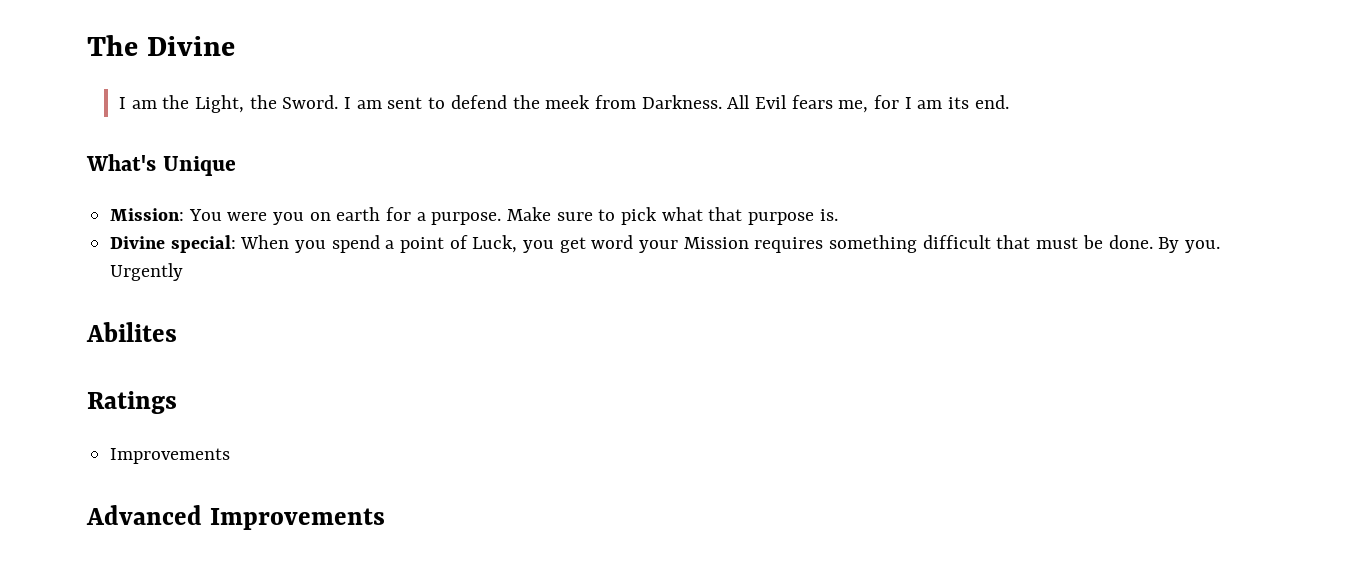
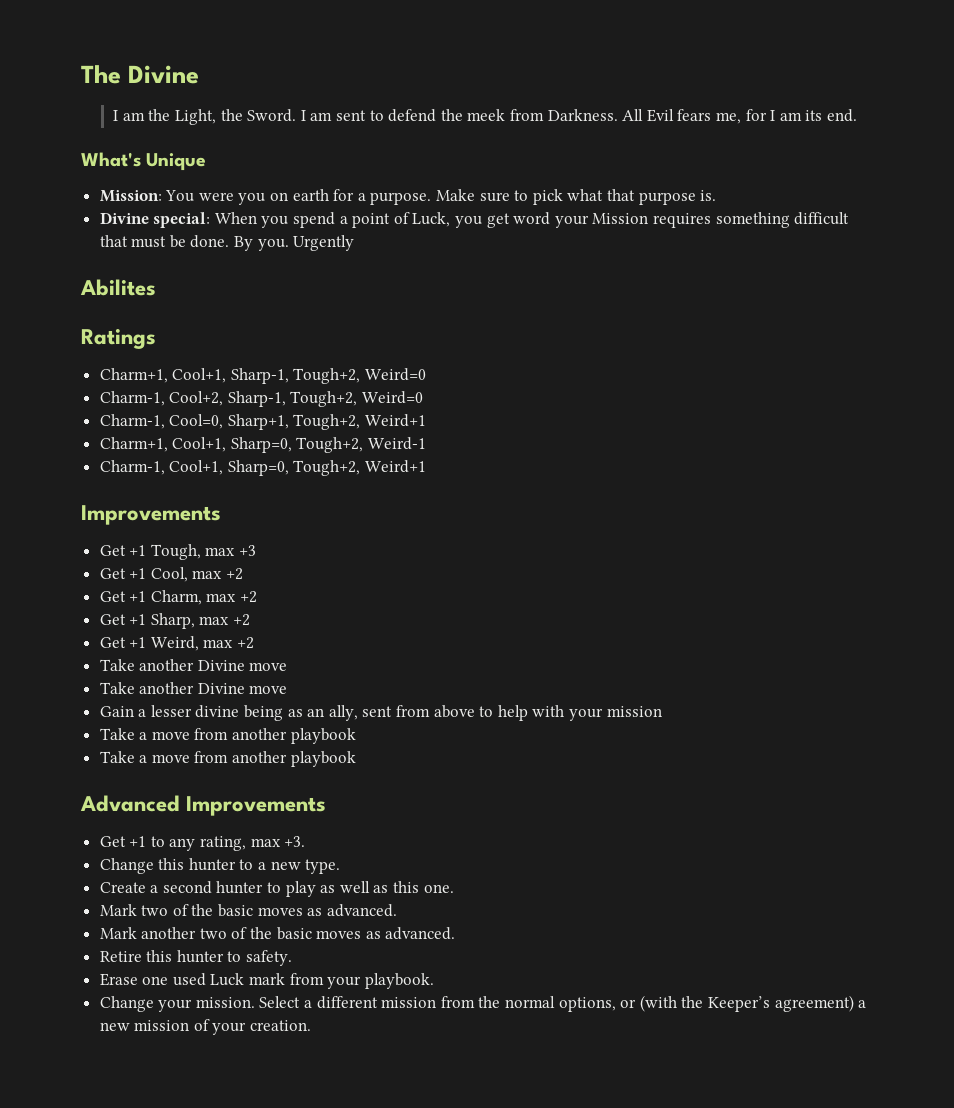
[110,448,231,464] [86,505,385,530] Improvements // Advanced Improvements -> [99,368,427,384] [99,391,424,407] [99,414,427,430] [99,437,427,453] [99,460,427,476] [81,505,221,525] [99,544,257,560] [99,567,244,582] [99,590,258,605] [99,613,251,629] [99,636,255,651] [99,659,288,671] [99,682,288,694] [99,705,662,721] [99,728,356,744] [99,751,356,767] [80,795,327,816] [99,836,306,851] [99,858,341,874] [99,881,454,897] [99,904,397,917] [99,927,456,940] [99,950,293,966] [99,973,434,989] [99,995,867,1012] [99,1019,312,1035] Charm+1, Cool+1, Sharp-1, Tough+2, Weird=0 // Charm-1, Cool+2, Sharp-1, Tough+2, Weird=0 // Charm-1, Cool=0, Sharp+1, Tough+2, Weird+1 // Charm+1, Cool+1, Sharp=0, Tough+2, Weird-1 // Charm-1, Cool+1, Sharp=0, Tough+2, Weird+1 // Improvements // Get +1 Tough, max +3 // Get +1 Cool, max +2 // Get +1 Charm, max +2 // Get +1 Sharp, max +2 // Get +1 Weird, max +2 // Take another Divine move // Take another Divine move // Gain a lesser divine being as an ally, sent from above to help with your mission // Take a move from another playbook // Take a move from another playbook // Advanced Improvements // Get +1 to any rating, max +3. // Change this hunter to a new type. // Create a second hunter to play as well as this one. // Mark two of the basic moves as advanced. // Mark another two of the basic moves as advanced. // Retire this hunter to safety. // Erase one used Luck mark from your playbook. // Change your mission. Select a different mission from the normal options, or (with the Keeper’s agreement) a new mission of your creation.

